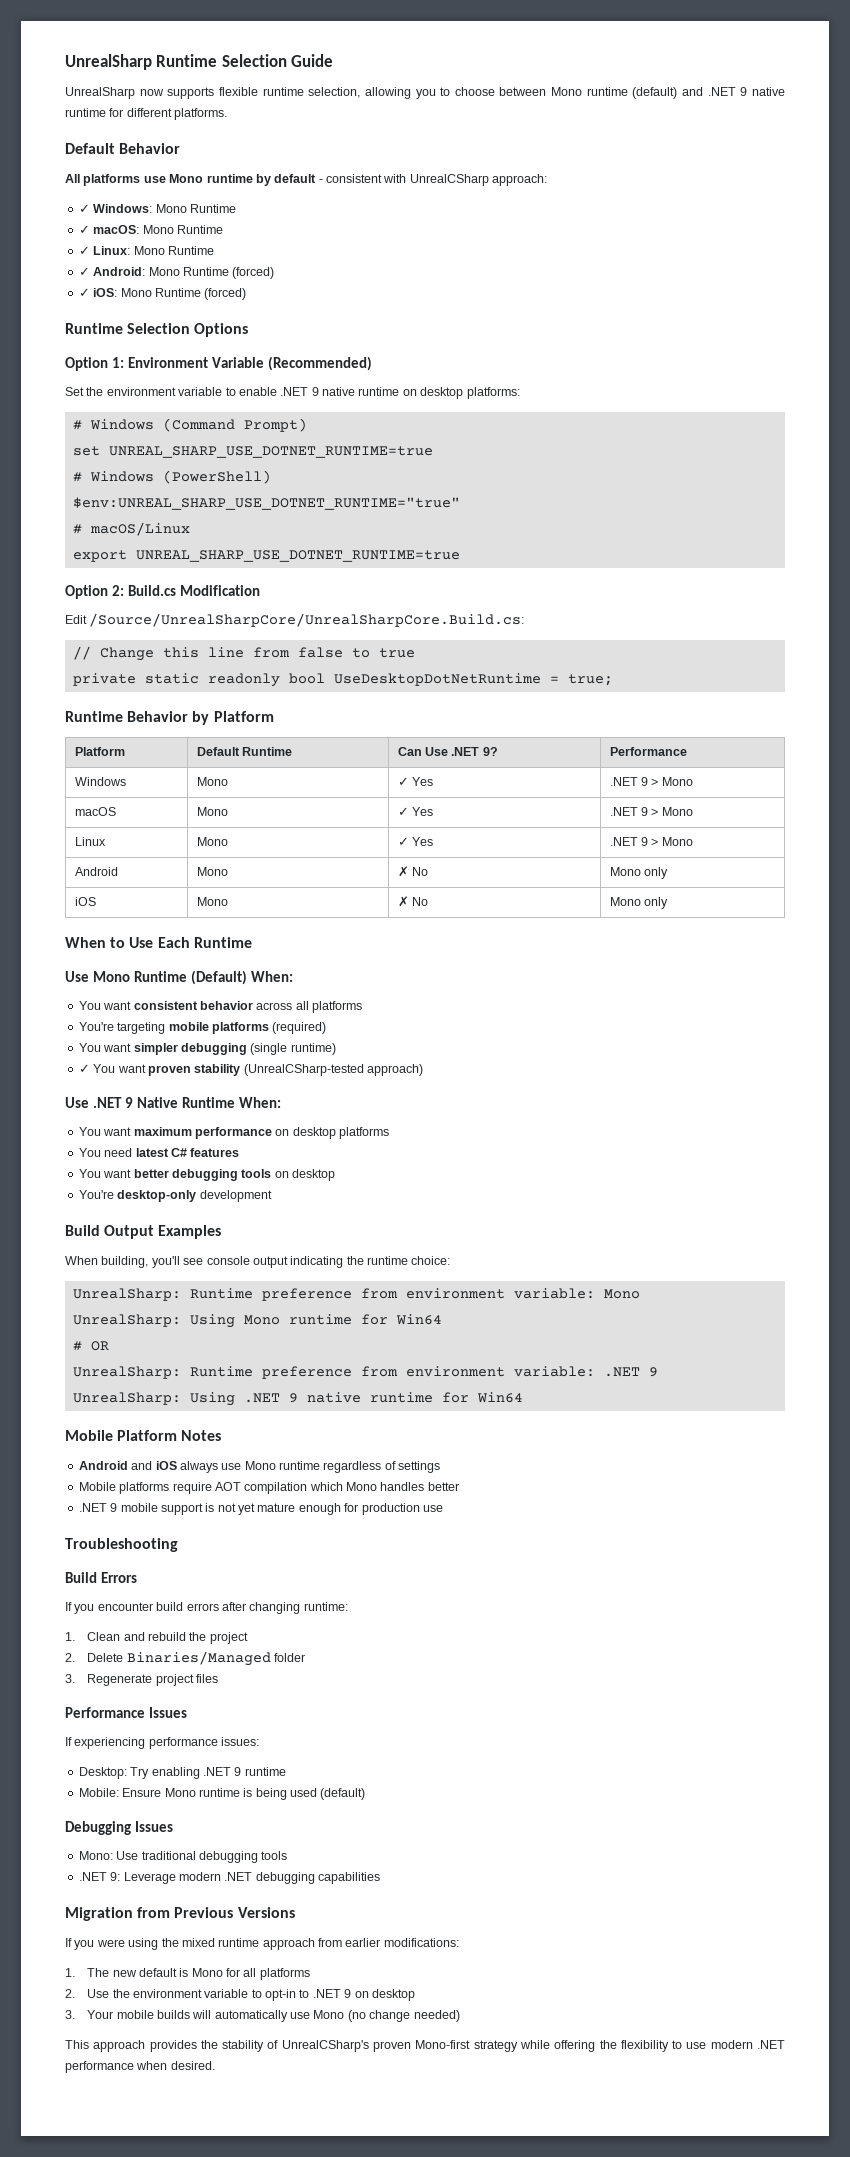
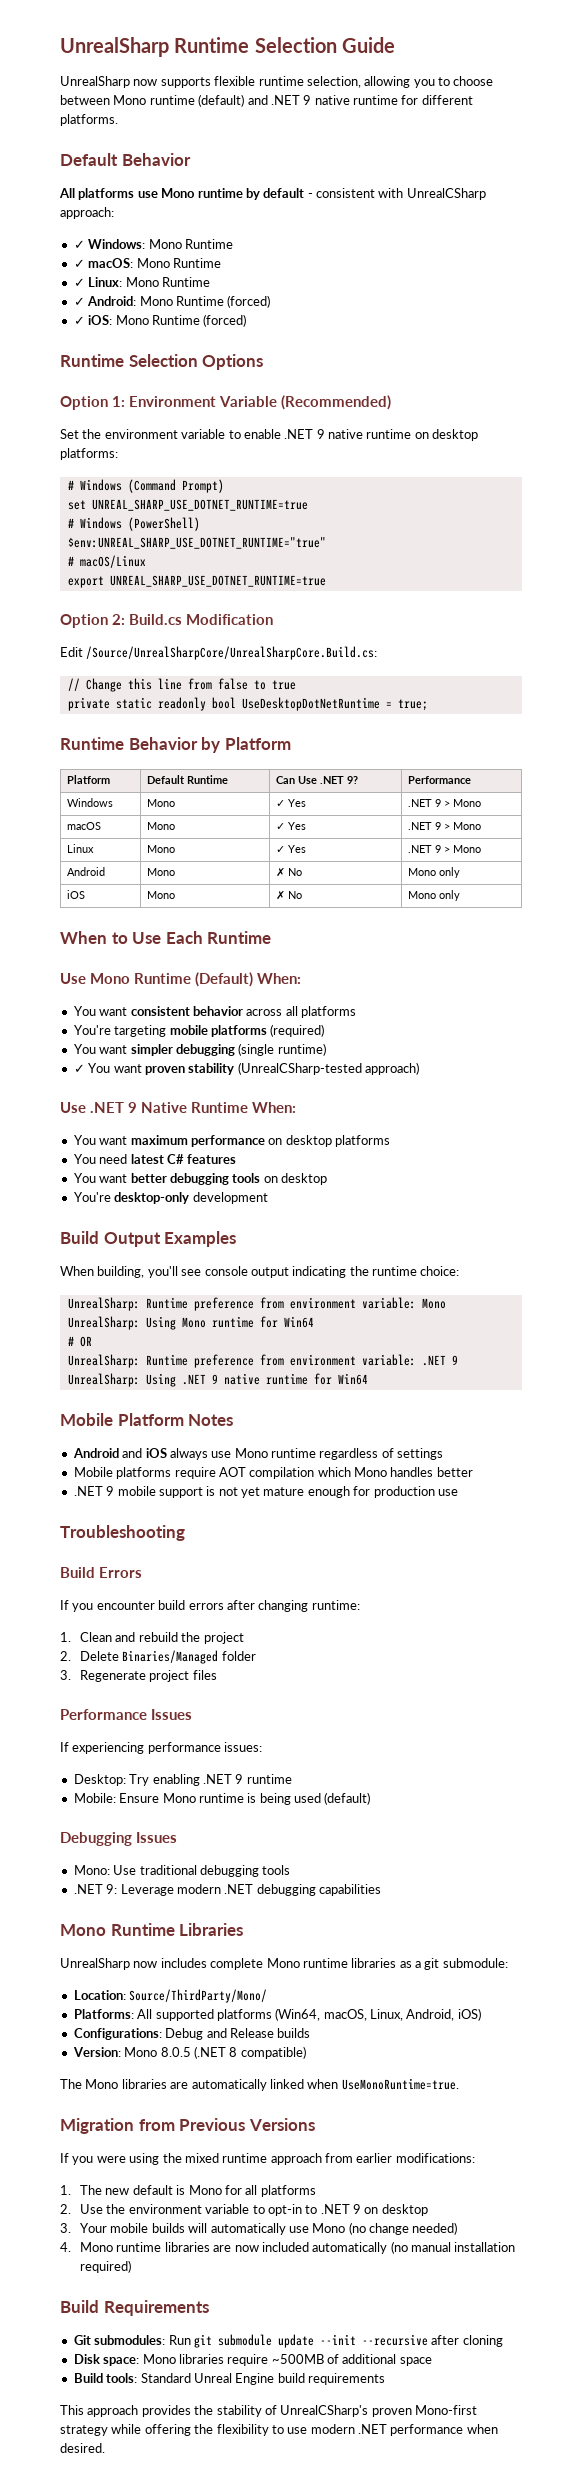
(380, 1878) none -> [60,1923,244,1936] [60,1958,508,1970] [73,1989,268,2003] [73,2008,481,2021] [73,2028,311,2040] [72,2046,306,2059] [60,2078,459,2091] // Mono Runtime Libraries // UnrealSharp now includes complete Mono runtime libraries as a git submodule: // Location: Source/ThirdParty/Mono/ // Platforms: All supported platforms (Win64, macOS, Linux, Android, iOS) // Configurations: Debug and Release builds // Version: Mono 8.0.5 (.NET 8 compatible) // The Mono libraries are automatically linked when UseMonoRuntime=true.
(460, 2016) none -> [60,2241,516,2254] [80,2260,132,2273] [60,2300,209,2316] [73,2334,503,2348] [73,2354,432,2366] [73,2373,385,2385] // 4. Mono runtime libraries are now included automatically (no manual installation required) // Build Requirements // Git submodules: Run git submodule update --init --recursive after cloning // Disk space: Mono libraries require ~500MB of additional space // Build tools: Standard Unreal Engine build requirements

